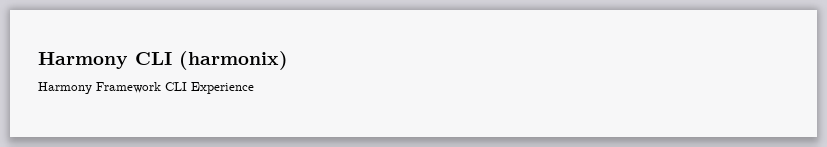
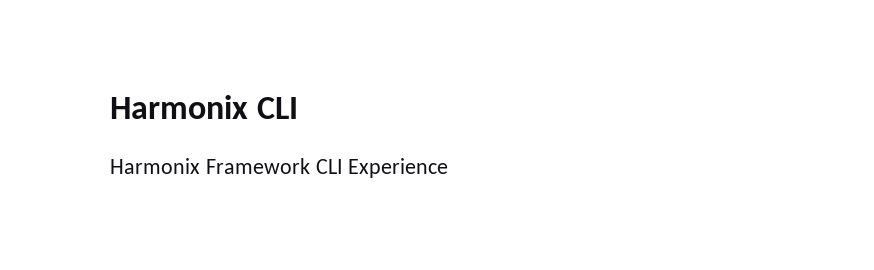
[38,51,288,70] [38,82,92,94] Harmony CLI (harmonix) // Harmony -> [110,95,299,119] [110,158,200,174] Harmonix CLI // Harmonix

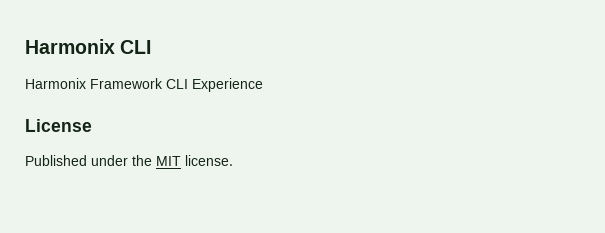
(449, 168) none -> [25,119,92,132] [25,155,233,166] // License // Published under the MIT license.

